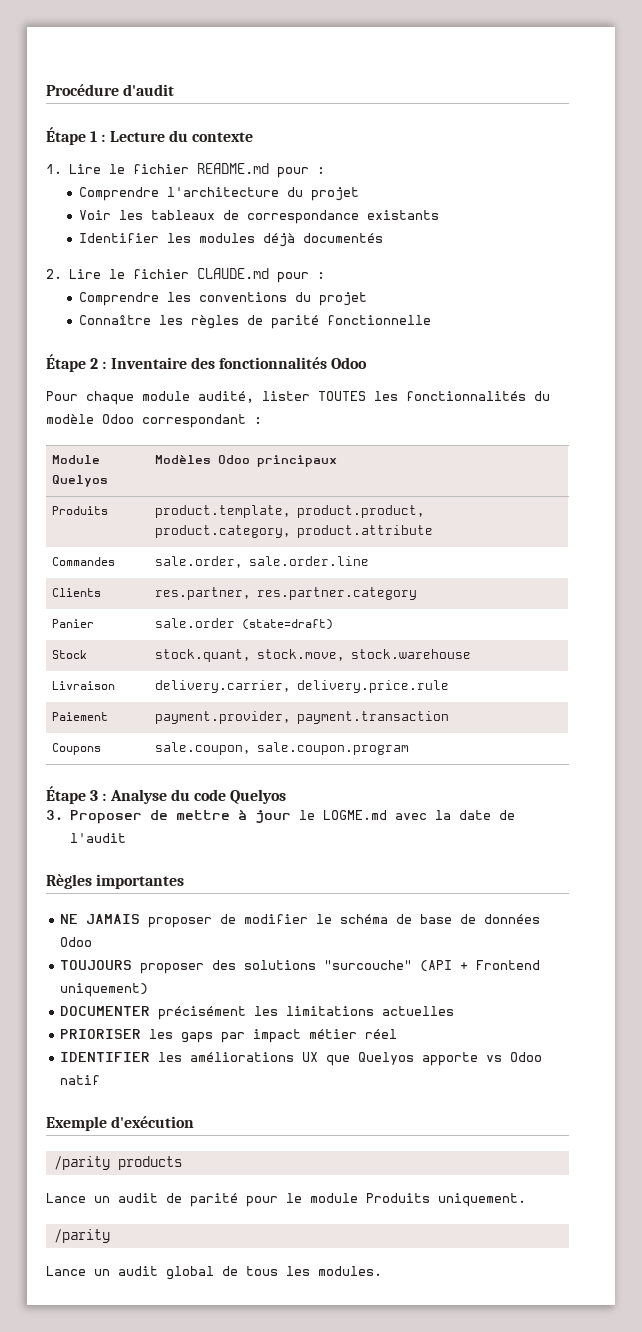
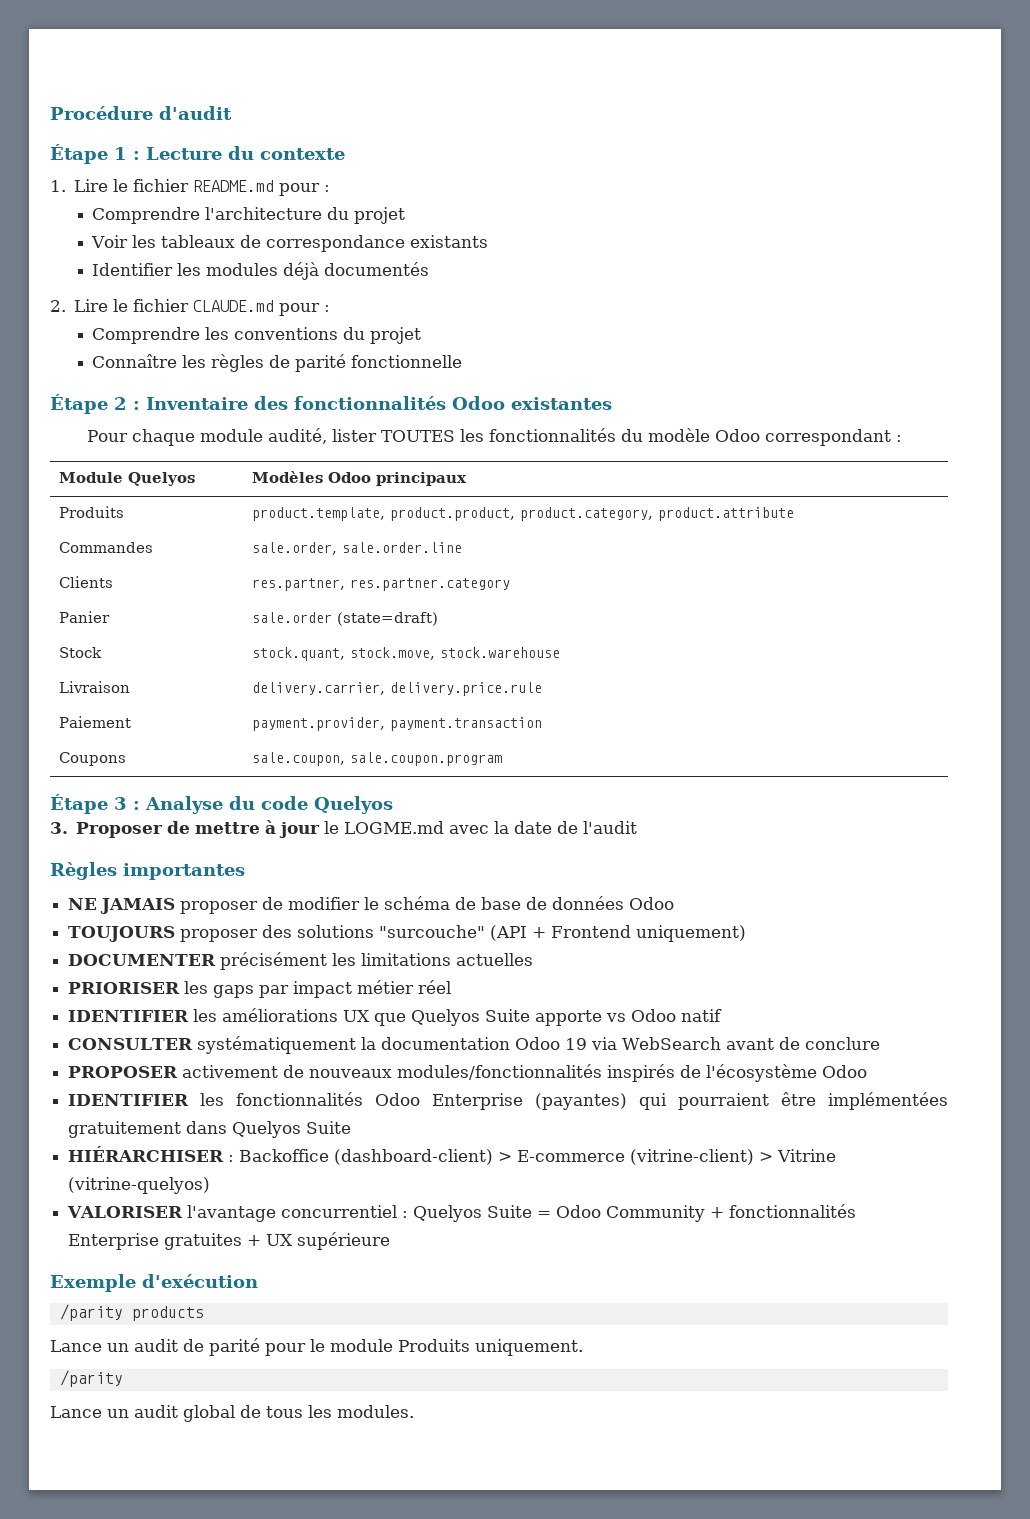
(368, 363) none -> [511,397,612,410] existantes
(415, 1058) none -> [485,1009,531,1022] Suite
(101, 1080) none -> [68,1036,881,1054] [68,1064,868,1082] [68,1092,949,1110] [68,1121,352,1138] [68,1146,837,1165] [68,1177,211,1194] [67,1204,857,1222] [68,1232,391,1250] // CONSULTER systématiquement la documentation Odoo 19 via WebSearch avant de conclure // PROPOSER activement de nouveaux modules/fonctionnalités inspirés de l'écosystème Odoo // IDENTIFIER les fonctionnalités Odoo Enterprise (payantes) qui pourraient être implémentées gratuitement dans Quelyos Suite // HIÉRARCHISER : Backoffice (dashboard-client) > E-commerce (vitrine-client) > Vitrine (vitrine-quelyos) // VALORISER l'avantage concurrentiel : Quelyos Suite = Odoo Community + fonctionnalités Enterprise gratuites + UX supérieure

